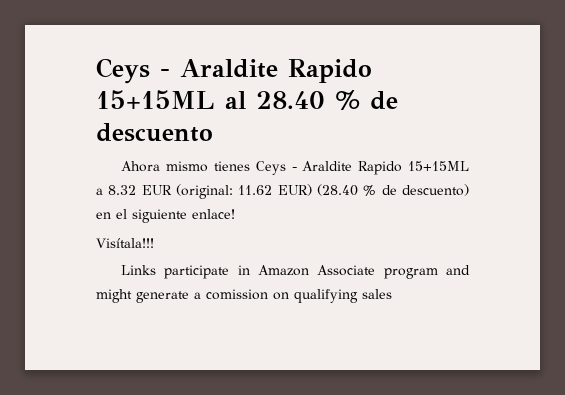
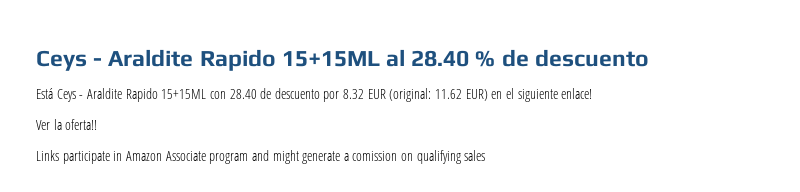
[121,161,469,175] [96,188,103,195] Ahora mismo tienes Ceys - Araldite Rapido 15+15ML a -> [36,88,340,102] Está Ceys - Araldite Rapido 15+15ML con 28.40 de descuento por
[317,184,469,196] (28.40 % de descuento) -> (488, 95) none
[96,238,154,248] Visítala!!! -> [36,119,98,130] Ver la oferta!!

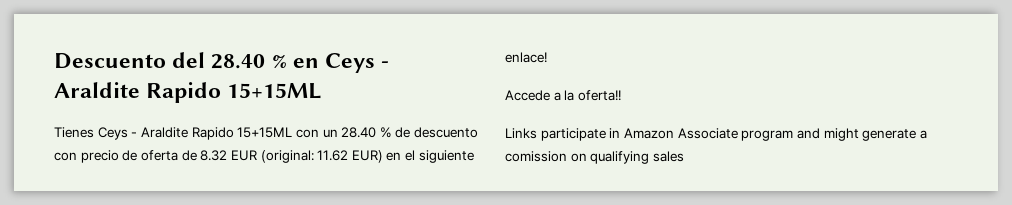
[36,49,649,71] [36,88,53,99] Ceys - Araldite Rapido 15+15ML al 28.40 % de descuento // Está -> [54,52,390,73] [54,82,323,103] [54,127,94,138] Descuento del 28.40 % en Ceys - Araldite Rapido 15+15ML // Tienes
[229,88,340,102] 28.40 de descuento por -> [322,127,479,138] [54,150,197,163] un 28.40 % de descuento con precio de oferta de
[36,120,50,130] Ver -> [505,90,561,101] Accede a

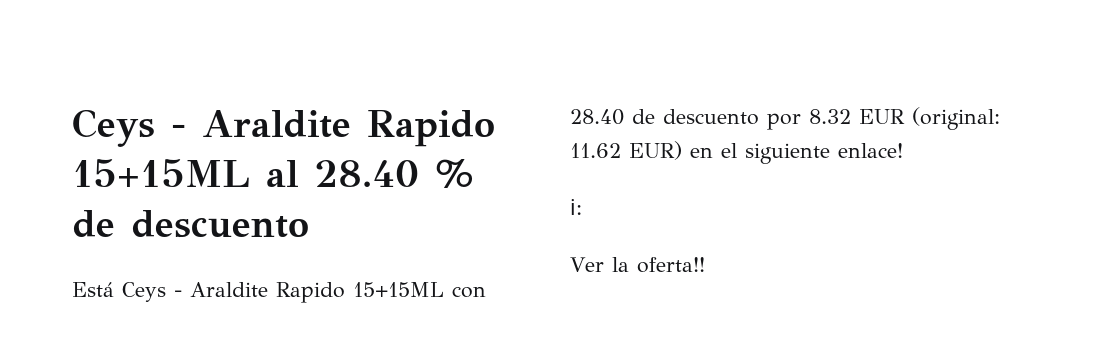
[54,52,390,73] [54,82,323,103] [54,127,94,138] Descuento del 28.40 % en Ceys - Araldite Rapido 15+15ML // Tienes -> [72,109,495,147] [72,159,474,188] [72,210,309,238] [72,282,114,297] Ceys - Araldite Rapido 15+15ML al 28.40 % de descuento // Está
[322,127,479,138] [54,150,197,163] un 28.40 % de descuento con precio de oferta de -> [570,109,801,130] 28.40 de descuento por
[505,90,561,101] Accede a -> [570,199,582,215] [570,257,604,272] ℹ: // Ver
[505,128,927,141] [505,151,684,164] // Links participate in Amazon Associate program and might generate a comission on qualifying sales -> (705, 265) none

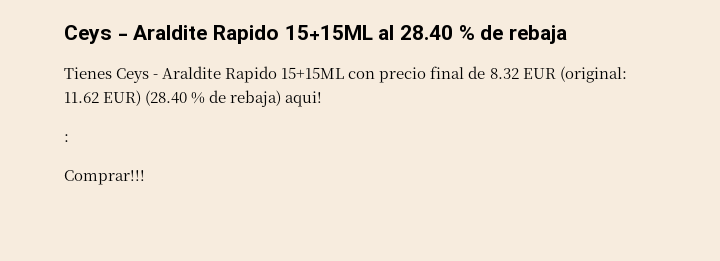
[131,210,309,238] [72,282,114,297] descuento // Está -> [509,25,568,44] [64,67,112,79] rebaja // Tienes
[570,109,801,130] 28.40 de descuento por -> [379,66,486,83] precio final de
[690,143,903,164] [570,199,582,215] [570,257,705,273] en el siguiente enlace! // ℹ: // Ver la oferta!! -> [145,90,323,107] [64,134,69,142] [64,170,145,185] (28.40 % de rebaja) aqui! // : // Comprar!!!

